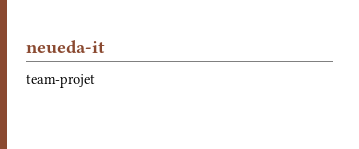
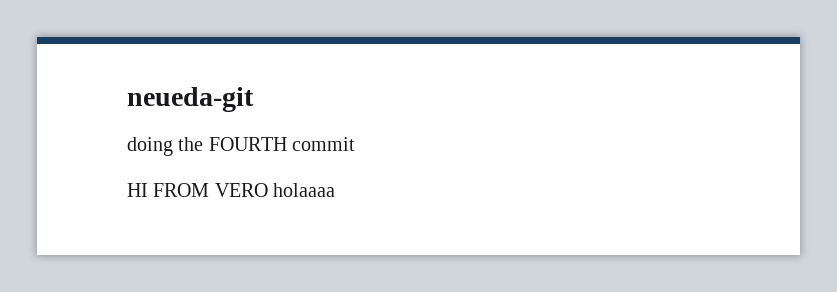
[26,40,105,54] [26,74,95,88] neueda-it // team-projet -> [127,87,254,112] [127,137,356,156] [127,183,336,197] neueda-git // doing the FOURTH commit // HI FROM VERO holaaaa

